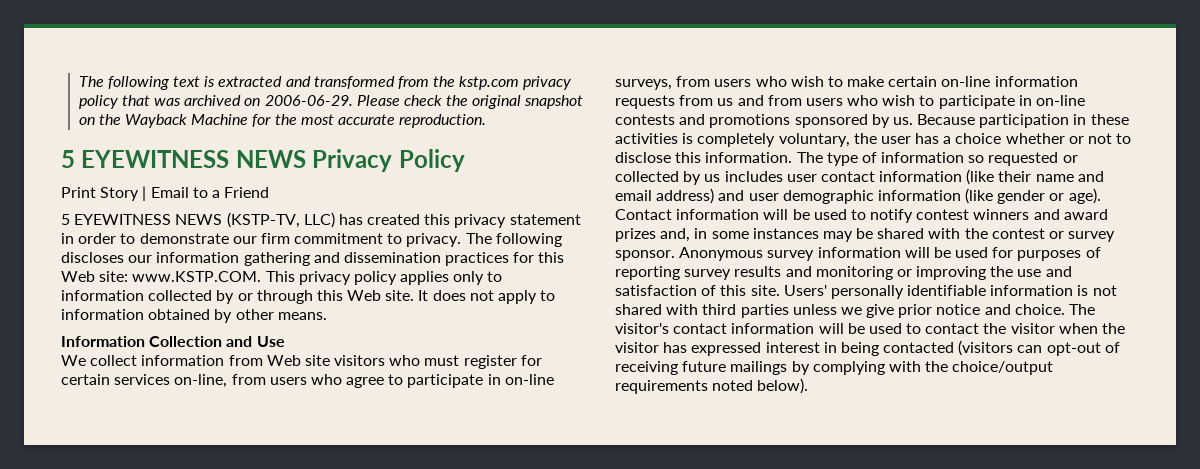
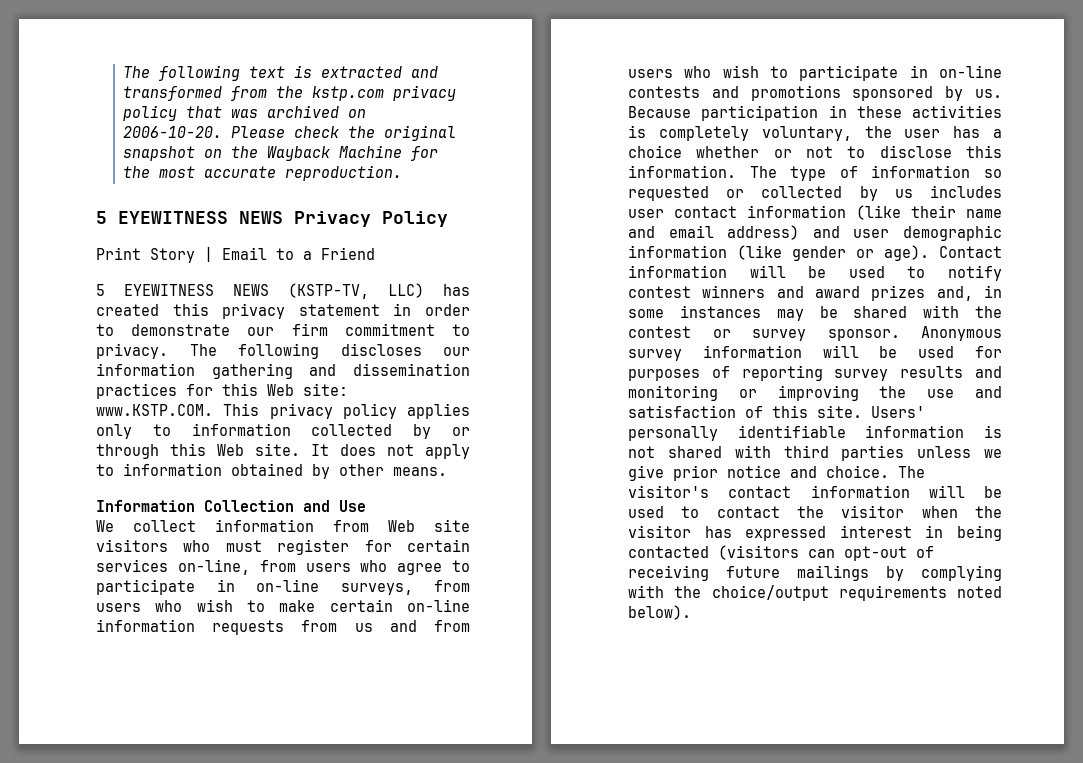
[264,95,353,106] 2006-06-29. -> [123,126,223,138] 2006-10-20.

